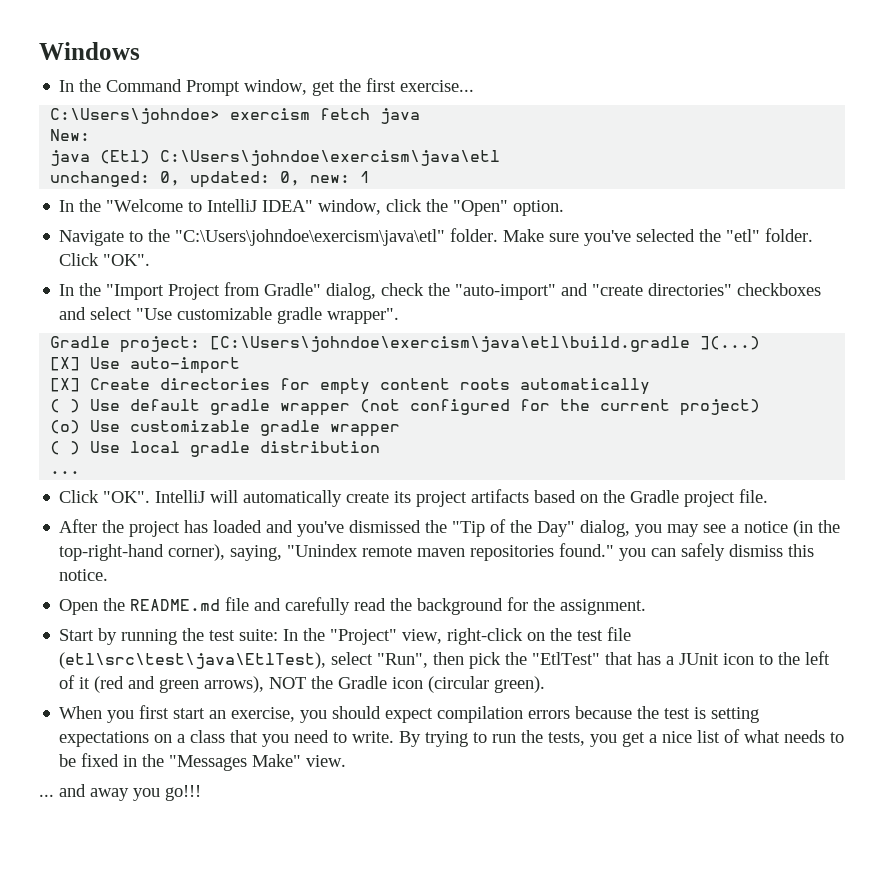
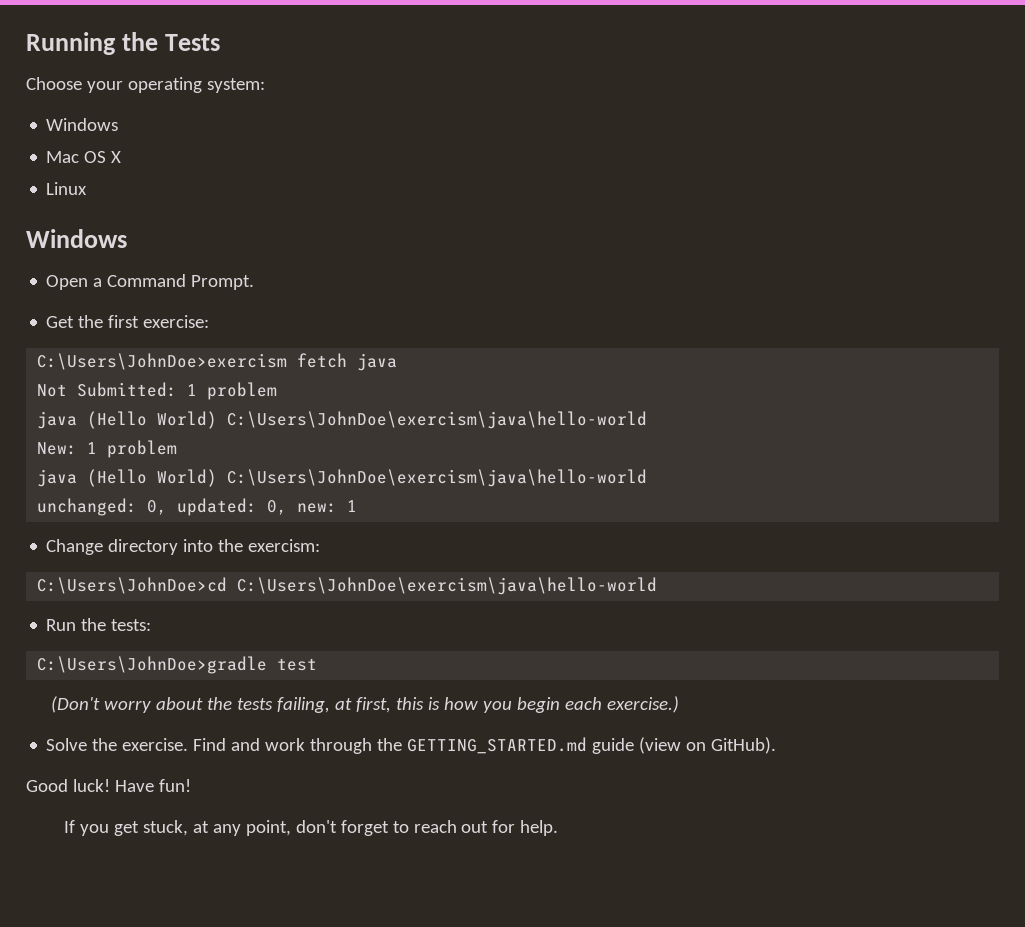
[39,42,140,60] [59,78,475,96] [50,108,421,124] [50,129,91,141] [50,150,501,166] Windows // In the Command Prompt window, get the first exercise... // C:\Users\johndoe> exercism fetch java // New: // java (Etl) C:\Users\johndoe\exercism\java\etl -> [26,32,221,55] [26,77,265,93] [46,118,119,131] [46,151,122,163] [46,182,88,195] [26,229,127,248] [46,274,255,290] [46,315,210,328] [37,353,398,371] [37,382,278,400] [37,411,648,429] [37,440,178,458] [37,469,648,487] Running the Tests // Choose your operating system: // Windows // Mac OS X // Linux // Windows // Open a Command Prompt. // Get the first exercise: // C:\Users\JohnDoe>exercism fetch java // Not Submitted: 1 problem // java (Hello World) C:\Users\JohnDoe\exercism\java\hello-world // New: 1 problem // java (Hello World) C:\Users\JohnDoe\exercism\java\hello-world
[59,199,565,216] [59,228,814,246] [59,253,151,266] [59,282,822,300] [59,307,400,324] [50,336,761,353] [50,357,241,374] [50,378,651,395] [50,399,761,416] [50,420,401,437] [50,441,381,457] [50,471,81,474] [59,489,769,507] [59,519,841,537] [59,543,815,561] [59,569,109,581] [59,597,647,615] [59,627,632,645] [59,651,831,669] [59,675,546,693] [59,705,760,723] [59,729,845,747] [59,753,347,771] [39,784,201,801] In the "Welcome to IntelliJ IDEA" window, click the "Open" option. // Navigate to the "C:\Users\johndoe\exercism\java\etl" folder. Make sure you've selected the "etl" folder. Click "OK". // In the "Import Project from Gradle" dialog, check the "auto-import" and "create directories" checkboxes and select "Use customizable gradle wrapper". // Gradle project: [C:\Users\johndoe\exercism\java\etl\build.gradle ](...) // [X] Use auto-import // [X] Create directories for empty content roots automatically // ( ) Use default gradle wrapper (not configured for the current project) // (o) Use customizable gradle wrapper // ( ) Use local gradle distribution // ... // Click "OK". IntelliJ will automatically create its project artifacts based on the Gradle project file. // After the project has loaded and you've dismissed the "Tip of the Day" dialog, you may see a notice (in the top-right-hand corner), saying, "Unindex remote maven repositories found." you can safely dismiss this notice. // Open the README.md file and carefully read the background for the assignment. // Start by running the test suite: In the "Project" view, right-click on the test file (etl\src\test\java\EtlTest), select "Run", then pick the "EtlTest" that has a JUnit icon to the left of it (red and green arrows), NOT the Gradle icon (circular green). // When you first start an exercise, you should expect compilation errors because the test is setting expectations on a class that you need to write. By trying to run the tests, you get a nice list of what needs to be fixed in the "Messages Make" view. // ... and away you go!!! -> [46,539,321,555] [37,577,658,595] [46,618,152,631] [37,656,318,674] [51,696,680,713] [46,737,777,754] [26,779,191,792] [63,820,559,836] Change directory into the exercism: // C:\Users\JohnDoe>cd C:\Users\JohnDoe\exercism\java\hello-world // Run the tests: // C:\Users\JohnDoe>gradle test // (Don't worry about the tests failing, at first, this is how you begin each exercise.) // Solve the exercise. Find and work through the GETTING_STARTED.md guide (view on GitHub). // Good luck! Have fun! // If you get stuck, at any point, don't forget to reach out for help.

